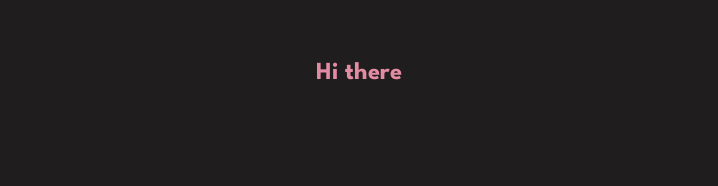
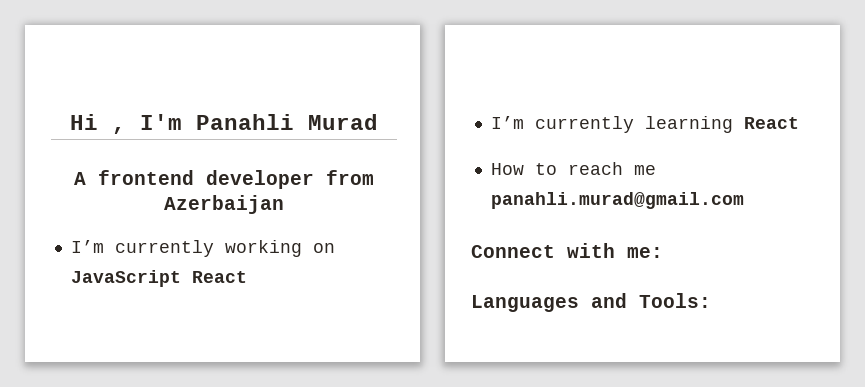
[344,62,402,80] there -> [112,114,378,134] [74,170,374,189] [164,195,284,214] [70,240,335,257] [70,270,247,287] [490,116,799,133] [490,162,656,175] [490,192,744,209] [471,243,663,258] [471,293,711,312] , I'm Panahli Murad // A frontend developer from Azerbaijan // I’m currently working on JavaScript React // I’m currently learning React // How to reach me panahli.murad@gmail.com // Connect with me: // Languages and Tools:

